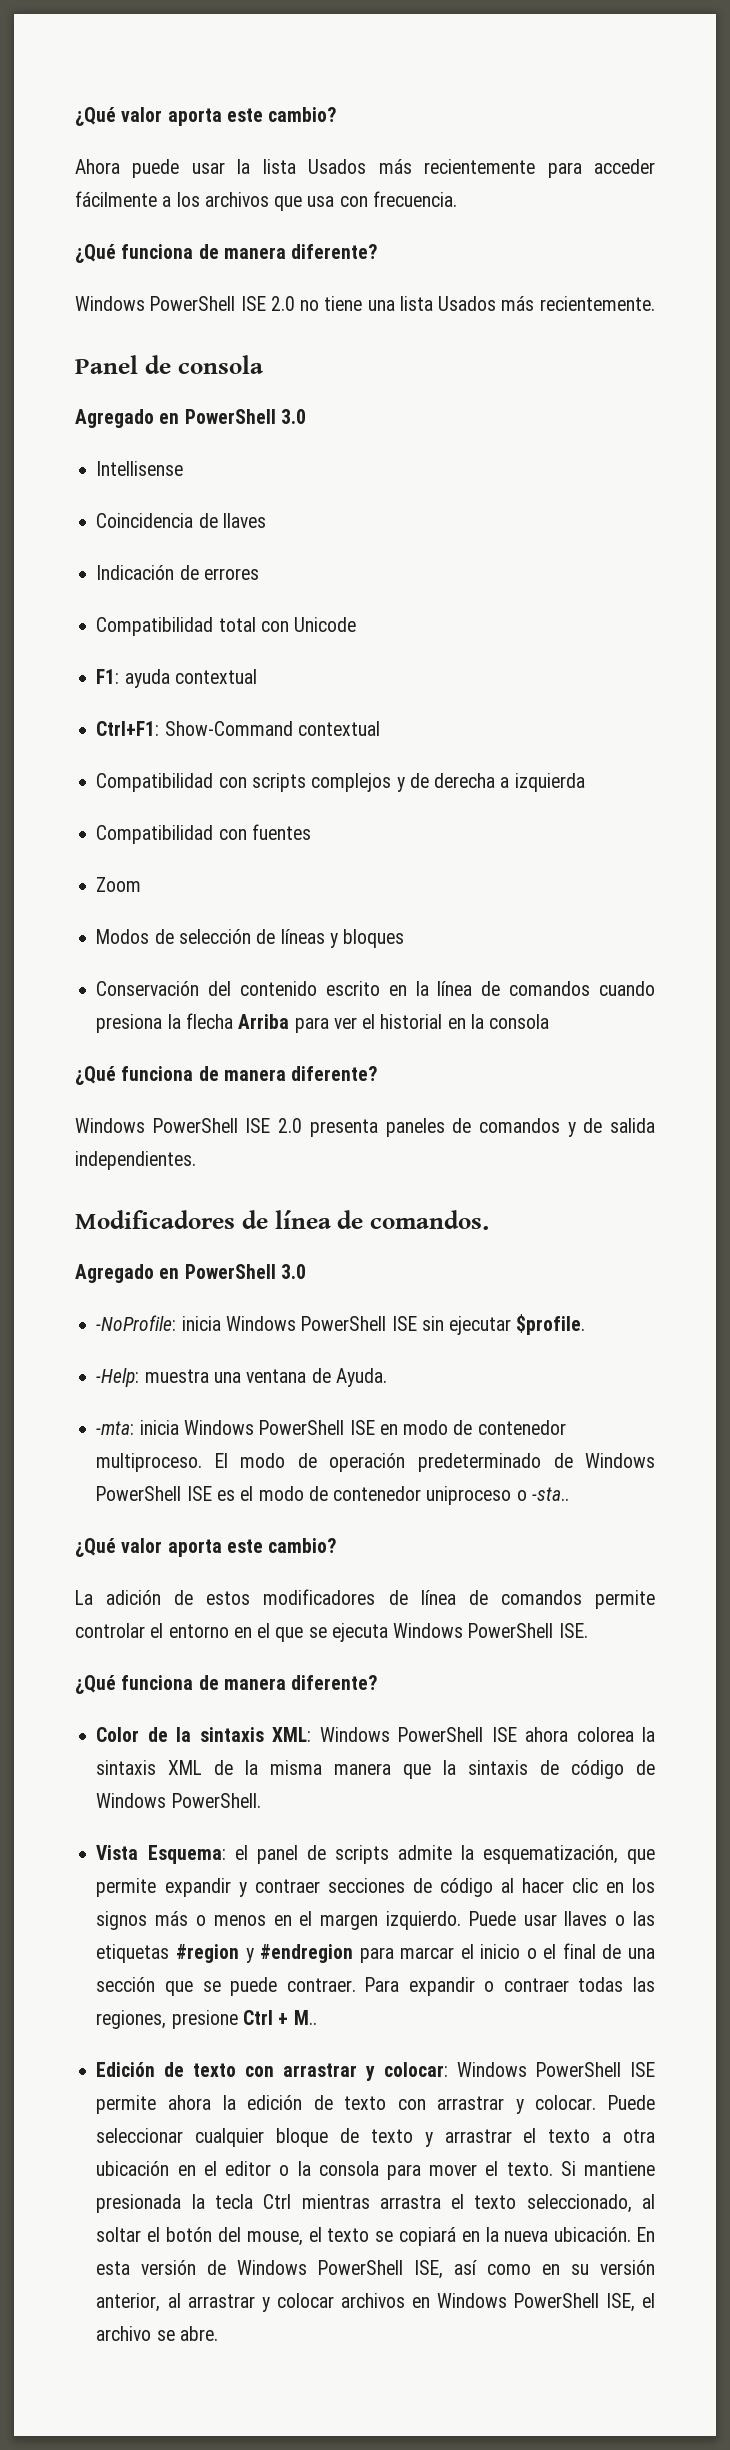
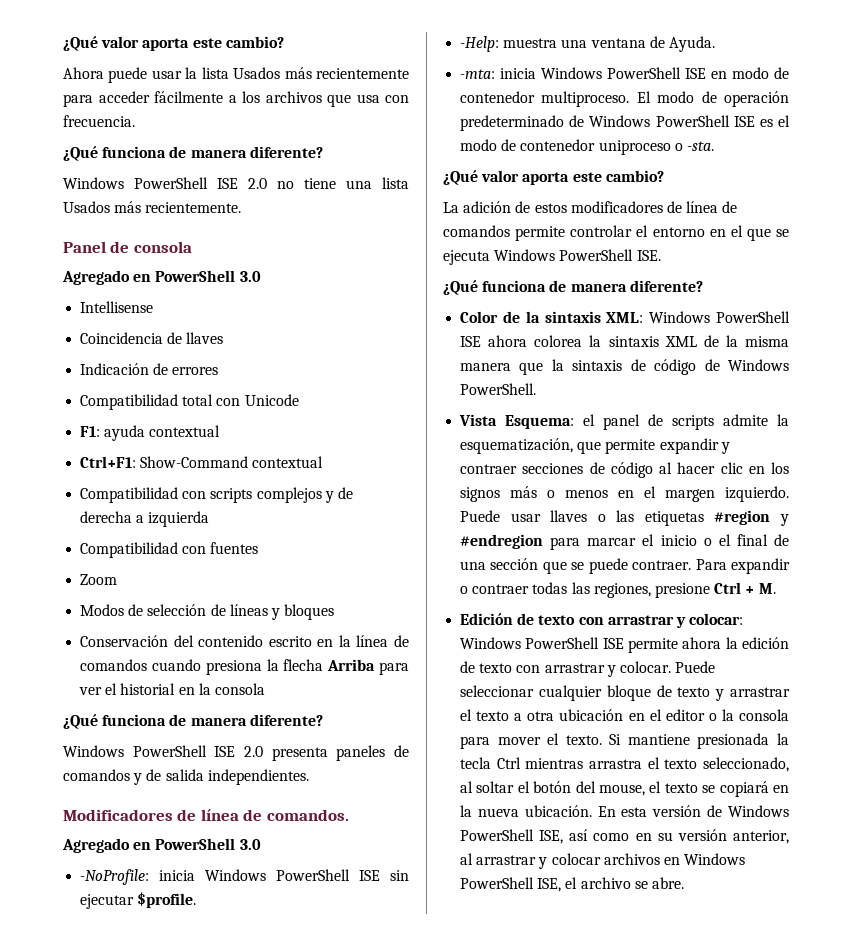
[531,1487,569,1501] -sta.. -> [686,141,714,151] -sta.
[293,2010,317,2025] M.. -> [758,583,776,594] M.

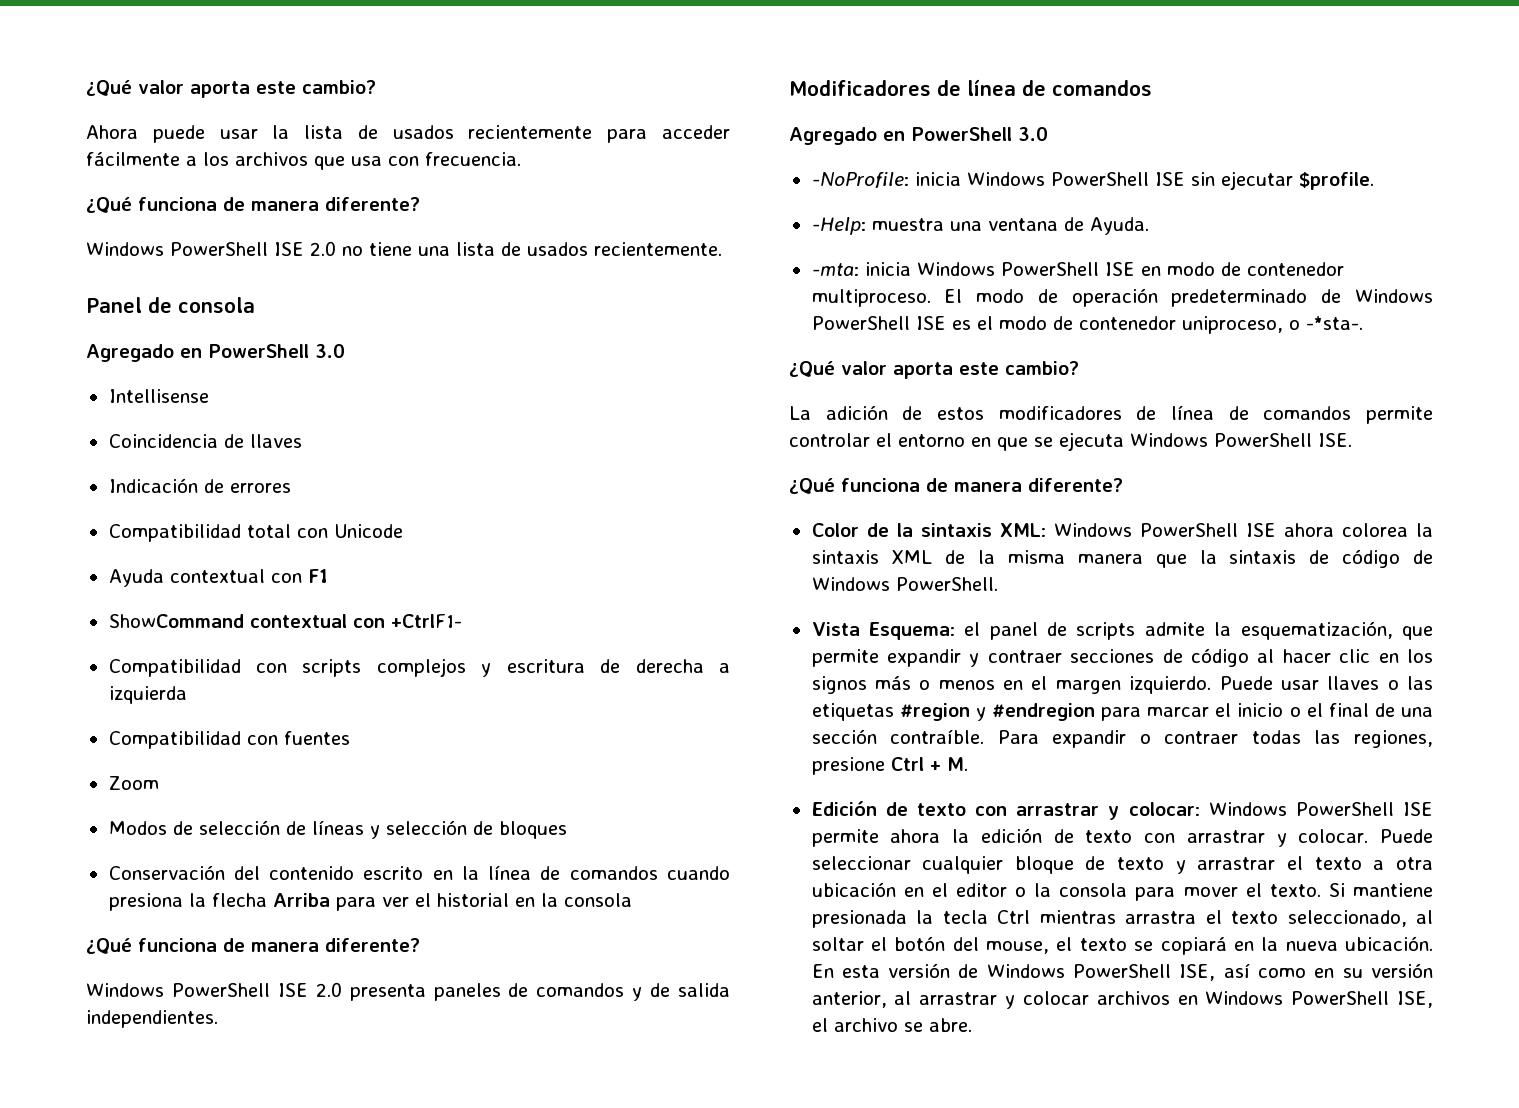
[233,67,312,79] Usados más -> [357,125,454,139] de usados
[63,201,142,213] Usados más -> [501,242,588,256] de usados
[80,425,221,441] [80,456,324,468] F1: ayuda contextual // Ctrl+F1: Show-Command contextual -> [108,569,328,587] [108,614,462,628] Ayuda contextual con F1 // ShowCommand contextual con +CtrlF1-
(334, 497) none -> [506,659,585,673] escritura
(280, 614) none -> [385,820,493,835] selección de
[266,809,349,821] comandos. -> [1052,80,1152,96] comandos
[598,140,714,155] uniproceso o -sta. -> [1181,316,1363,334] uniproceso, o -*sta-.
[730,225,743,237] el -> (991, 442) none
[542,558,692,574] que se puede contraer. -> [890,729,985,744] contraíble.

